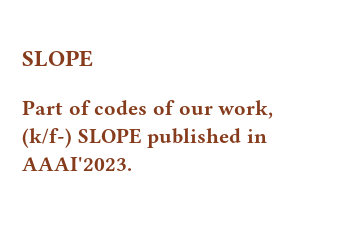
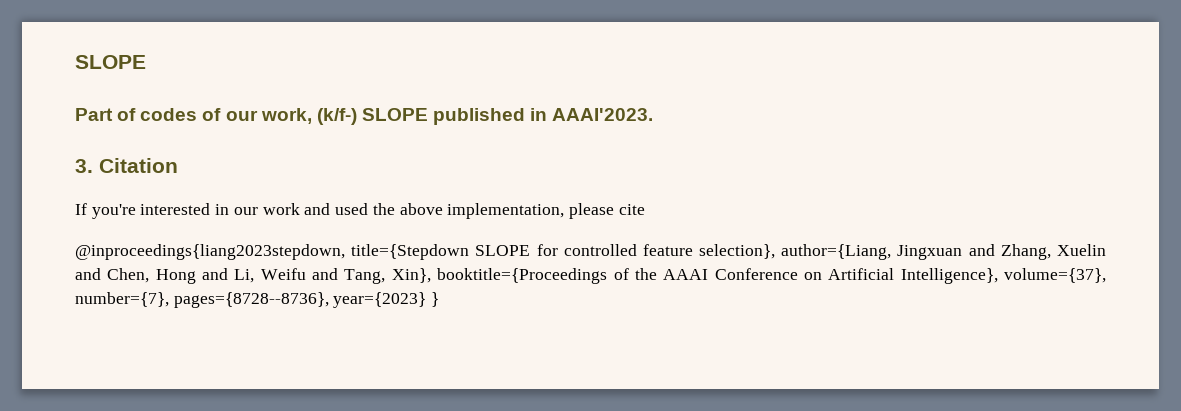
(132, 164) none -> [75,158,178,173] [75,203,645,219] [75,244,1106,260] [75,268,1107,284] [75,292,440,308] // 3. Citation // If you're interested in our work and used the above implementation, please cite // @inproceedings{liang2023stepdown, title={Stepdown SLOPE for controlled feature selection}, author={Liang, Jingxuan and Zhang, Xuelin and Chen, Hong and Li, Weifu and Tang, Xin}, booktitle={Proceedings of the AAAI Conference on Artificial Intelligence}, volume={37}, number={7}, pages={8728--8736}, year={2023} }

